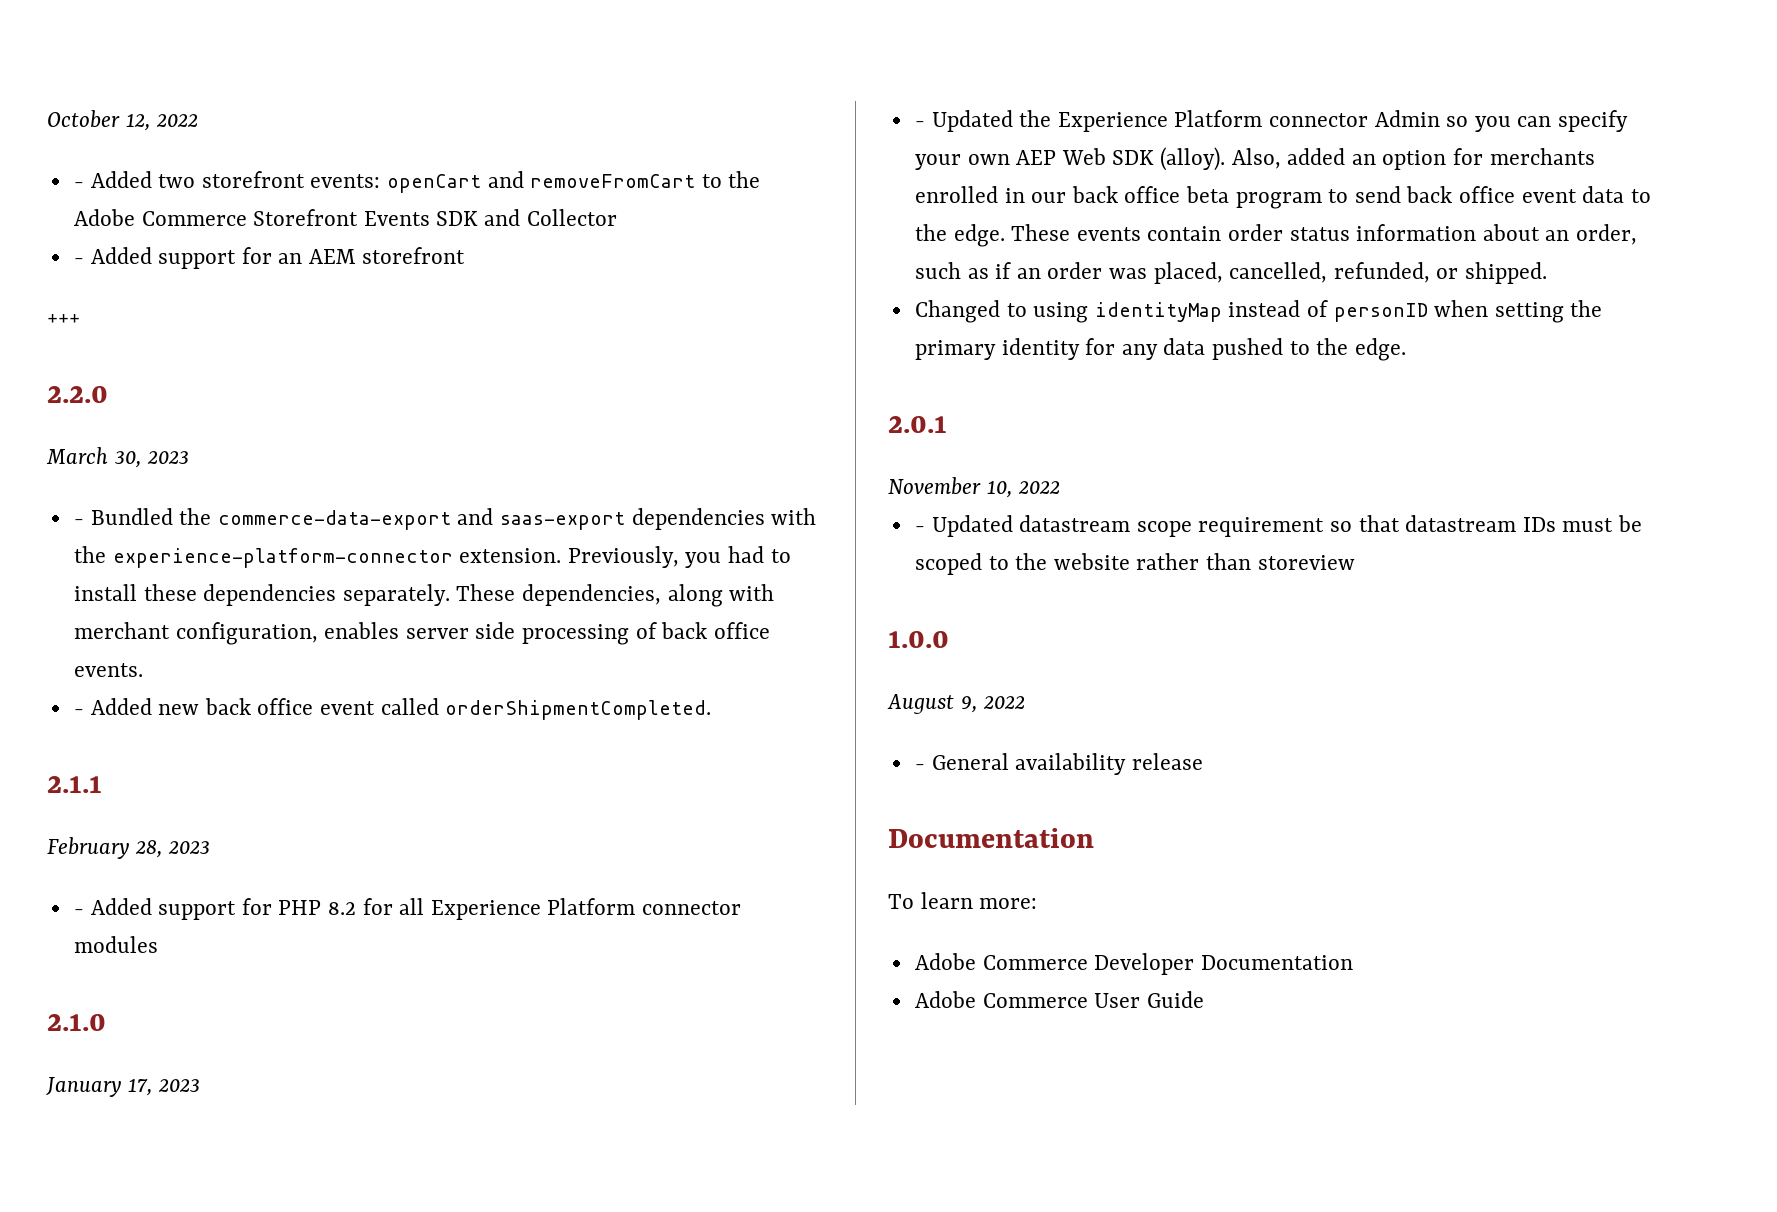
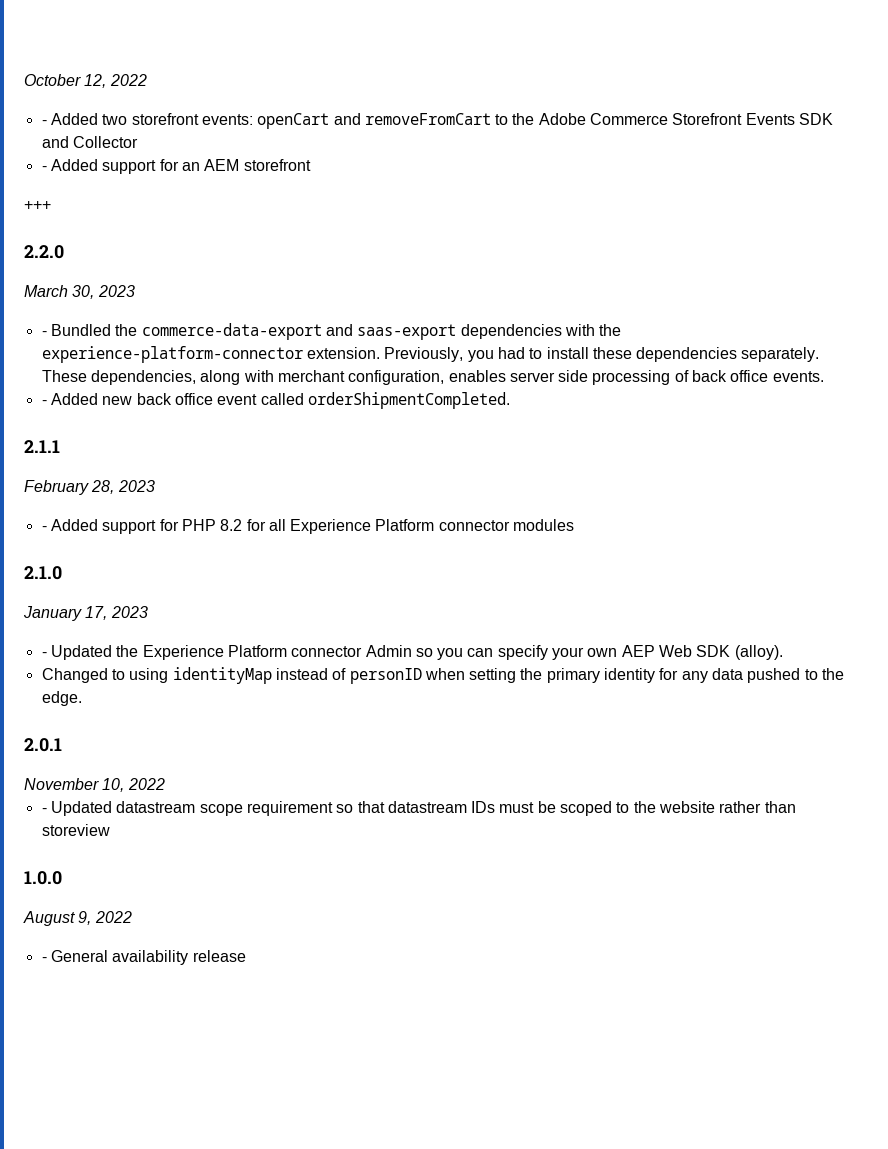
[1231,148,1595,170] [914,186,1651,209] [914,224,1638,247] [914,262,1548,284] Also, added an option for merchants enrolled in our back office beta program to send back office event data to the edge. These events contain order status information about an order, such as if an order was placed, cancelled, refunded, or shipped. -> (783, 652) none
[888,828,1094,848] [888,892,1038,909] [914,953,1353,975] [914,991,1204,1008] // Documentation // To learn more: // Adobe Commerce Developer Documentation // Adobe Commerce User Guide -> (246, 956) none

